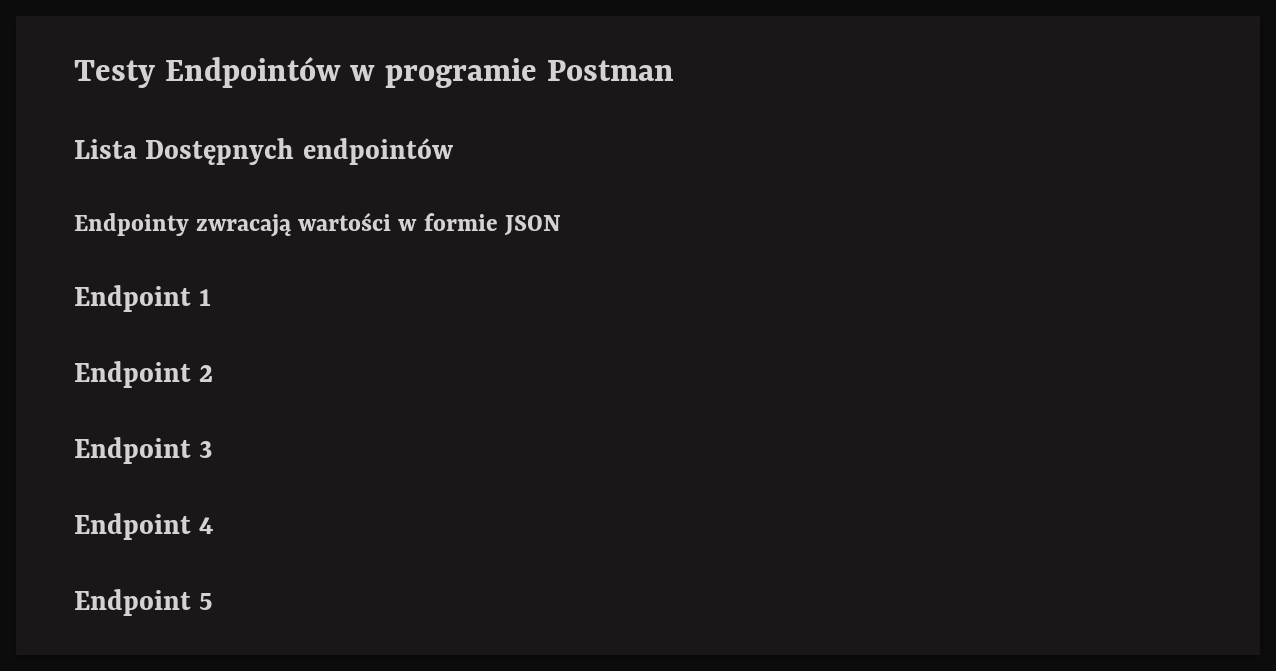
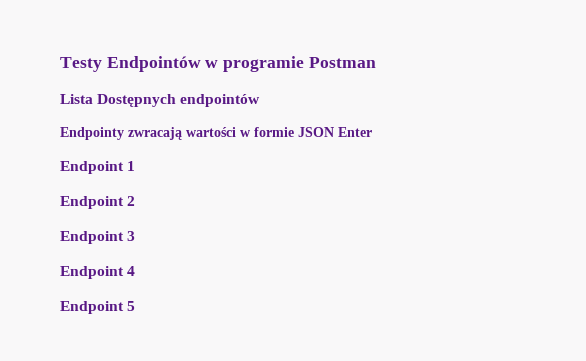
(561, 225) none -> [338,127,372,137] Enter

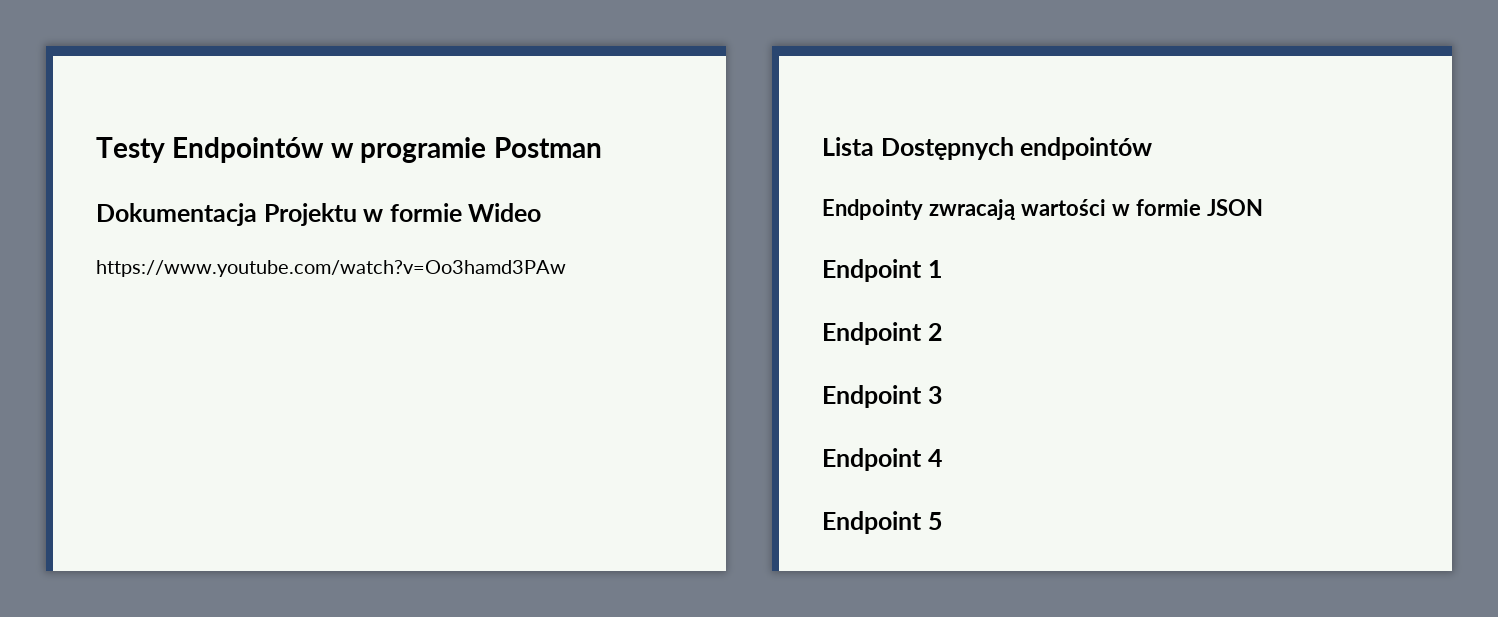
(376, 62) none -> [96,203,542,226] [96,260,566,277] // Dokumentacja Projektu w formie Wideo // https://www.youtube.com/watch?v=Oo3hamd3PAw
[338,127,372,137] Enter -> (1263, 207) none

